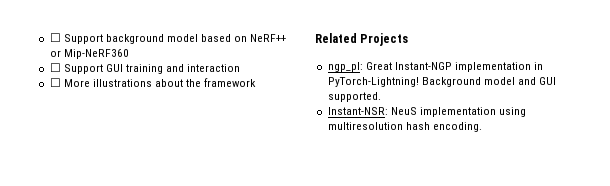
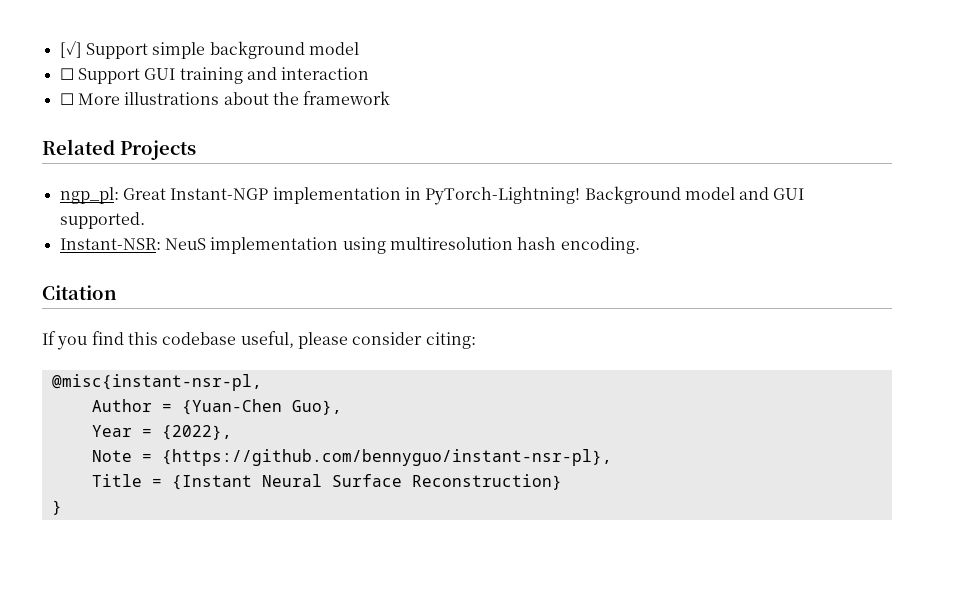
[49,33,103,44] ☐ Support -> [59,40,206,59] [✓] Support simple
[201,34,287,42] [49,49,129,59] based on NeRF++ or Mip-NeRF360 -> (359, 48) none
(482, 127) none -> [42,285,117,300] [42,331,476,350] [51,374,262,391] [91,399,342,415] [91,425,232,440] [91,449,612,466] [91,474,562,490] [51,500,62,515] // Citation // If you find this codebase useful, please consider citing: // @misc{instant-nsr-pl, // Author = {Yuan-Chen Guo}, // Year = {2022}, // Note = {https://github.com/bennyguo/instant-nsr-pl}, // Title = {Instant Neural Surface Reconstruction} // }

